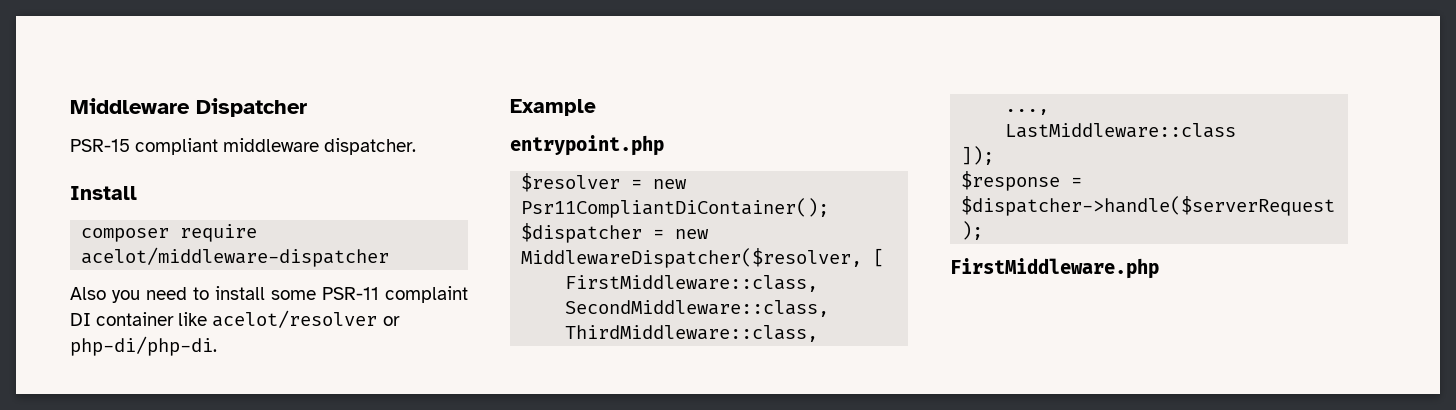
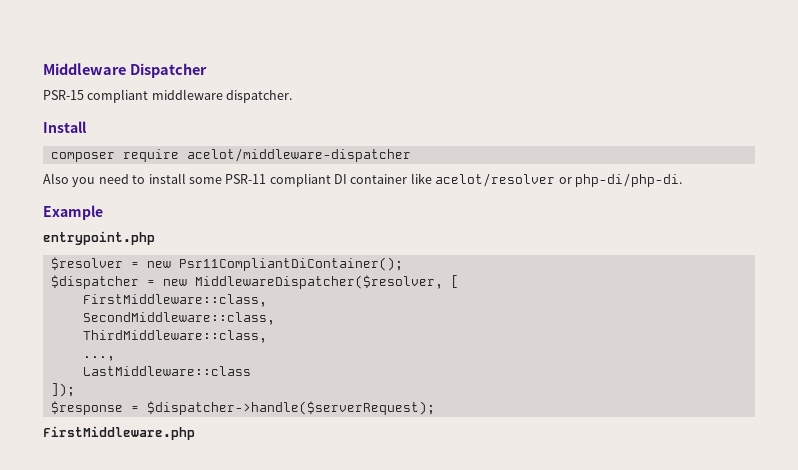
[385,286,468,303] complaint -> [269,173,331,187] compliant

